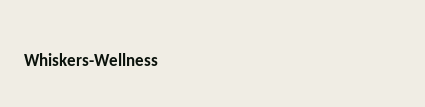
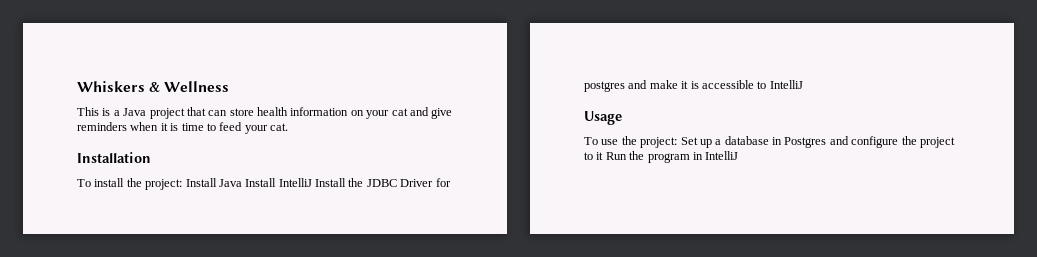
[24,53,158,66] Whiskers-Wellness -> [77,81,230,92] [77,107,453,119] [77,122,288,134] [77,152,151,163] [77,178,451,190] [584,80,803,92] [584,111,622,125] [584,136,955,148] [584,151,739,163] Whiskers & Wellness // This is a Java project that can store health information on your cat and give reminders when it is time to feed your cat. // Installation // To install the project: Install Java Install IntelliJ Install the JDBC Driver for postgres and make it is accessible to IntelliJ // Usage // To use the project: Set up a database in Postgres and configure the project to it Run the program in IntelliJ

